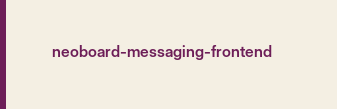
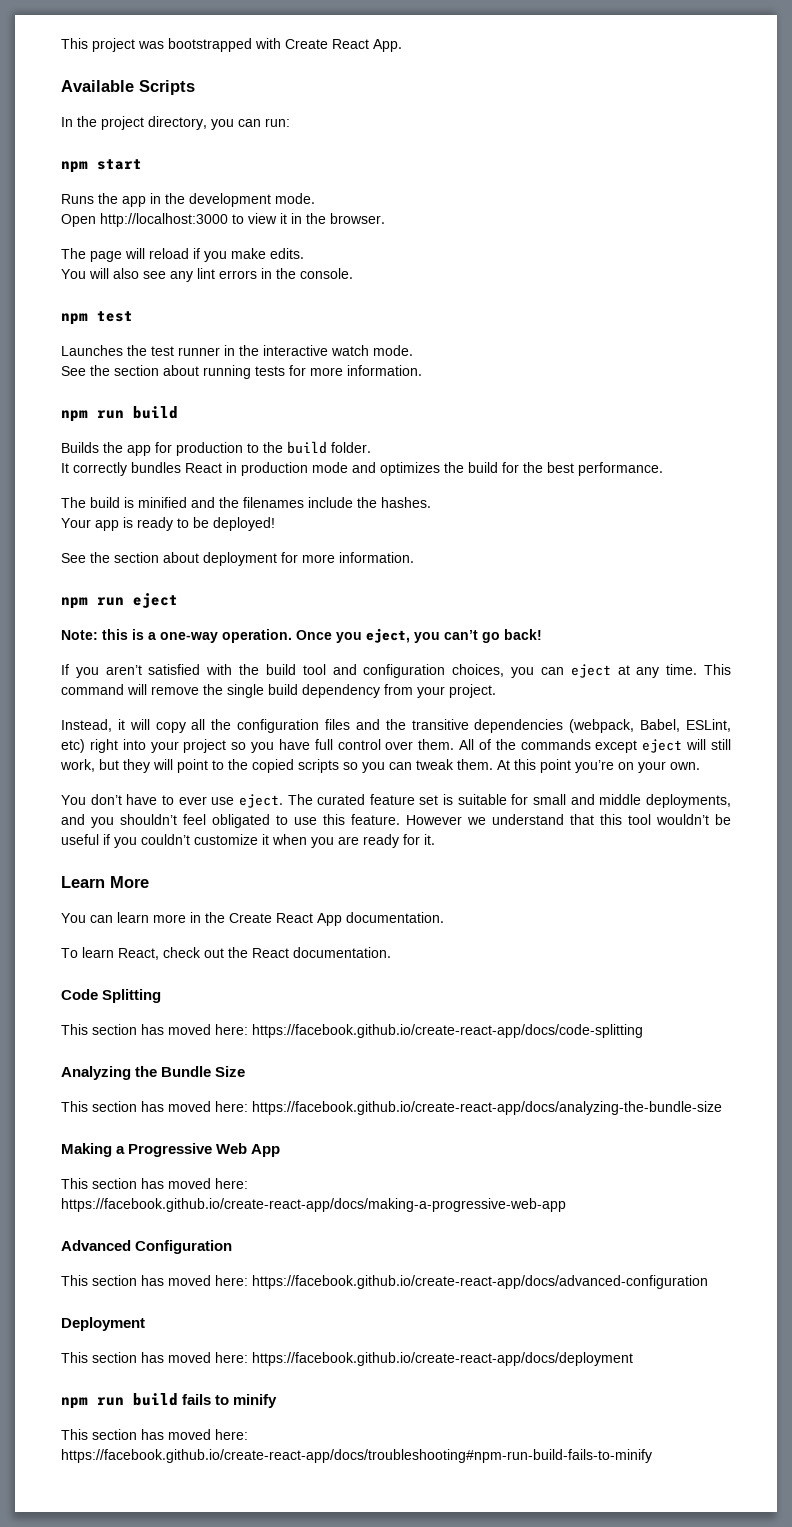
[52,45,272,60] neoboard-messaging-frontend -> [61,38,402,52] [61,80,195,95] [61,116,290,130] [61,159,142,173] [61,193,315,207] [61,213,385,227] [61,248,304,262] [61,268,353,282] [61,311,133,325] [61,345,413,356] [61,365,422,379] [61,406,178,422] [61,441,371,456] [61,462,663,476] [61,497,431,508] [61,517,275,531] [61,552,414,566] [61,593,178,609] [61,628,542,643] [61,664,732,678] [61,684,496,698] [61,719,731,733] [61,739,732,753] [60,759,700,773] [61,794,731,808] [61,814,731,828] [61,834,435,848] [61,876,149,888] [61,912,444,926] [61,947,391,960] [61,989,162,1003] [61,1024,643,1038] [61,1066,246,1080] [61,1101,722,1115] [61,1143,281,1157] [61,1178,248,1189] [61,1198,566,1212] [61,1240,233,1254] [61,1275,708,1289] [61,1317,145,1331] [61,1352,633,1366] [61,1393,278,1409] [61,1429,248,1440] [61,1449,652,1463] This project was bootstrapped with Create React App. // Available Scripts // In the project directory, you can run: // npm start // Runs the app in the development mode. // Open http://localhost:3000 to view it in the browser. // The page will reload if you make edits. // You will also see any lint errors in the console. // npm test // Launches the test runner in the interactive watch mode. // See the section about running tests for more information. // npm run build // Builds the app for production to the build folder. // It correctly bundles React in production mode and optimizes the build for the best performance. // The build is minified and the filenames include the hashes. // Your app is ready to be deployed! // See the section about deployment for more information. // npm run eject // Note: this is a one-way operation. Once you eject, you can’t go back! // If you aren’t satisfied with the build tool and configuration choices, you can eject at any time. This command will remove the single build dependency from your project. // Instead, it will copy all the configuration files and the transitive dependencies (webpack, Babel, ESLint, etc) right into your project so you have full control over them. All of the commands except eject will still work, but they will point to the copied scripts so you can tweak them. At this point you’re on your own. // You don’t have to ever use eject. The curated feature set is suitable for small and middle deployments, and you shouldn’t feel obligated to use this feature. However we understand that this tool wouldn’t be useful if you couldn’t customize it when you are ready for it. // Learn More // You can learn more in the Create React App documentation. // To learn React, check out the React documentation. // Code Splitting // This section has moved here: https://facebook.github.io/create-react-app/docs/code-splitting // Analyzing the Bundle Size // This section has moved here: https://facebook.github.io/create-react-app/docs/analyzing-the-bundle-size // Making a Progressive Web App // This section has moved here: https://facebook.github.io/create-react-app/docs/making-a-progressive-web-app // Advanced Configuration // This section has moved here: https://facebook.github.io/create-react-app/docs/advanced-configuration // Deployment // This section has moved here: https://facebook.github.io/create-react-app/docs/deployment // npm run build fails to minify // This section has moved here: https://facebook.github.io/create-react-app/docs/troubleshooting#npm-run-build-fails-to-minify

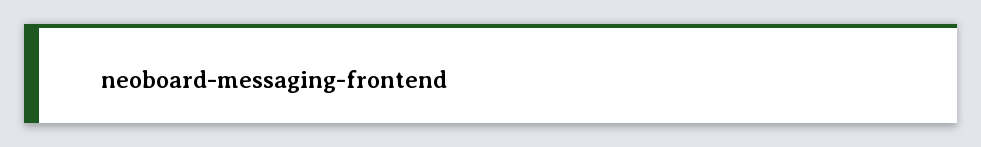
[61,38,402,52] [61,80,195,95] [61,116,290,130] [61,159,142,173] [61,193,315,207] [61,213,385,227] [61,248,304,262] [61,268,353,282] [61,311,133,325] [61,345,413,356] [61,365,422,379] [61,406,178,422] [61,441,371,456] [61,462,663,476] [61,497,431,508] [61,517,275,531] [61,552,414,566] [61,593,178,609] [61,628,542,643] [61,664,732,678] [61,684,496,698] [61,719,731,733] [61,739,732,753] [60,759,700,773] [61,794,731,808] [61,814,731,828] [61,834,435,848] [61,876,149,888] [61,912,444,926] [61,947,391,960] [61,989,162,1003] [61,1024,643,1038] [61,1066,246,1080] [61,1101,722,1115] [61,1143,281,1157] [61,1178,248,1189] [61,1198,566,1212] [61,1240,233,1254] [61,1275,708,1289] [61,1317,145,1331] [61,1352,633,1366] [61,1393,278,1409] [61,1429,248,1440] [61,1449,652,1463] This project was bootstrapped with Create React App. // Available Scripts // In the project directory, you can run: // npm start // Runs the app in the development mode. // Open http://localhost:3000 to view it in the browser. // The page will reload if you make edits. // You will also see any lint errors in the console. // npm test // Launches the test runner in the interactive watch mode. // See the section about running tests for more information. // npm run build // Builds the app for production to the build folder. // It correctly bundles React in production mode and optimizes the build for the best performance. // The build is minified and the filenames include the hashes. // Your app is ready to be deployed! // See the section about deployment for more information. // npm run eject // Note: this is a one-way operation. Once you eject, you can’t go back! // If you aren’t satisfied with the build tool and configuration choices, you can eject at any time. This command will remove the single build dependency from your project. // Instead, it will copy all the configuration files and the transitive dependencies (webpack, Babel, ESLint, etc) right into your project so you have full control over them. All of the commands except eject will still work, but they will point to the copied scripts so you can tweak them. At this point you’re on your own. // You don’t have to ever use eject. The curated feature set is suitable for small and middle deployments, and you shouldn’t feel obligated to use this feature. However we understand that this tool wouldn’t be useful if you couldn’t customize it when you are ready for it. // Learn More // You can learn more in the Create React App documentation. // To learn React, check out the React documentation. // Code Splitting // This section has moved here: https://facebook.github.io/create-react-app/docs/code-splitting // Analyzing the Bundle Size // This section has moved here: https://facebook.github.io/create-react-app/docs/analyzing-the-bundle-size // Making a Progressive Web App // This section has moved here: https://facebook.github.io/create-react-app/docs/making-a-progressive-web-app // Advanced Configuration // This section has moved here: https://facebook.github.io/create-react-app/docs/advanced-configuration // Deployment // This section has moved here: https://facebook.github.io/create-react-app/docs/deployment // npm run build fails to minify // This section has moved here: https://facebook.github.io/create-react-app/docs/troubleshooting#npm-run-build-fails-to-minify -> [101,70,447,93] neoboard-messaging-frontend

